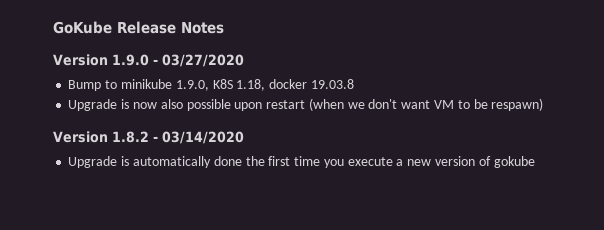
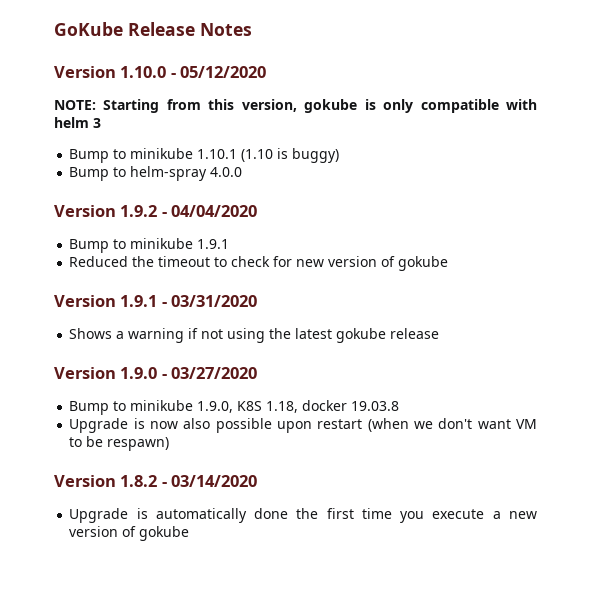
(224, 28) none -> [54,66,267,78] [54,99,538,113] [54,117,101,128] [69,148,340,163] [69,166,243,181] [54,205,258,217] [69,238,230,253] [69,256,449,271] [54,295,258,307] [69,328,440,343] // Version 1.10.0 - 05/12/2020 // NOTE: Starting from this version, gokube is only compatible with helm 3 // Bump to minikube 1.10.1 (1.10 is buggy) // Bump to helm-spray 4.0.0 // Version 1.9.2 - 04/04/2020 // Bump to minikube 1.9.1 // Reduced the timeout to check for new version of gokube // Version 1.9.1 - 03/31/2020 // Shows a warning if not using the latest gokube release

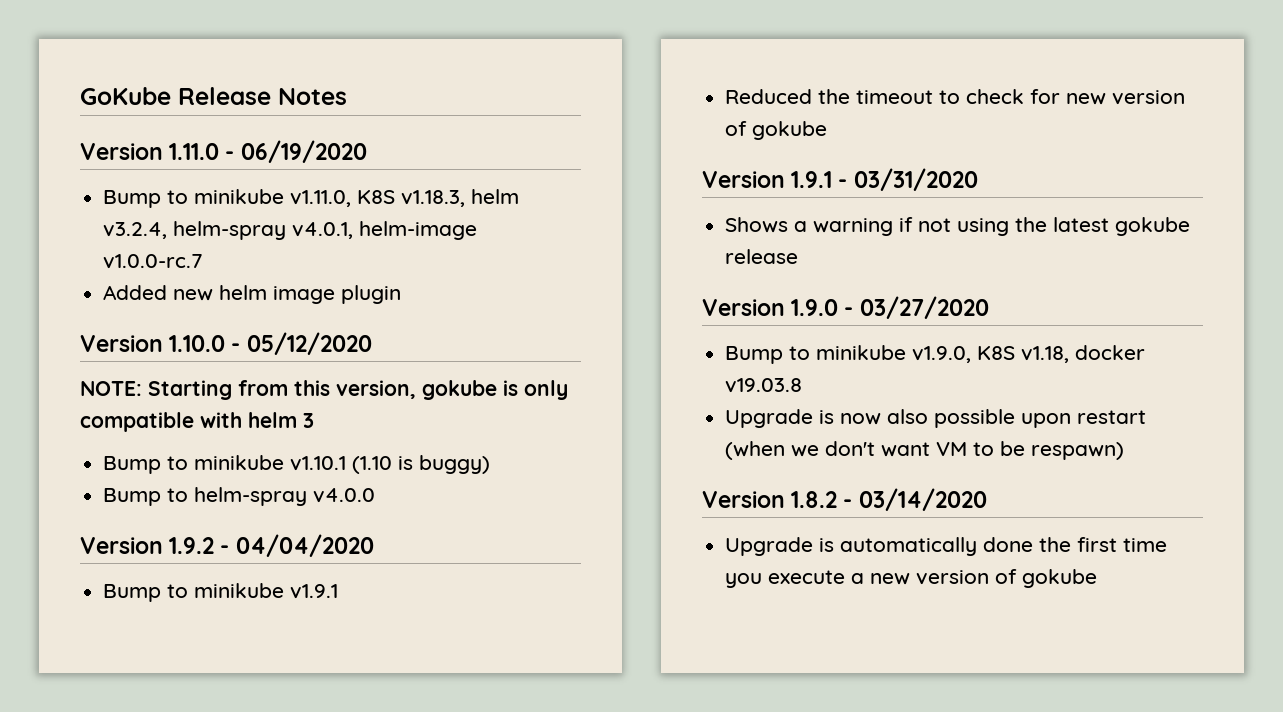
(252, 29) none -> [80,140,367,163] [103,189,520,208] [103,221,478,240] [103,254,204,269] [103,285,402,304] // Version 1.11.0 - 06/19/2020 // Bump to minikube v1.11.0, K8S v1.18.3, helm v3.2.4, helm-spray v4.0.1, helm-image v1.0.0-rc.7 // Added new helm image plugin
[197,149,238,159] 1.10.1 -> [290,456,347,471] v1.10.1
[210,167,243,177] 4.0.0 -> [313,488,376,503] v4.0.0
[197,239,230,249] 1.9.1 -> [290,584,339,599] v1.9.1
[197,400,400,413] 1.9.0, K8S 1.18, docker 19.03.8 -> [912,345,1146,363] [725,378,803,393] v1.9.0, K8S v1.18, docker v19.03.8

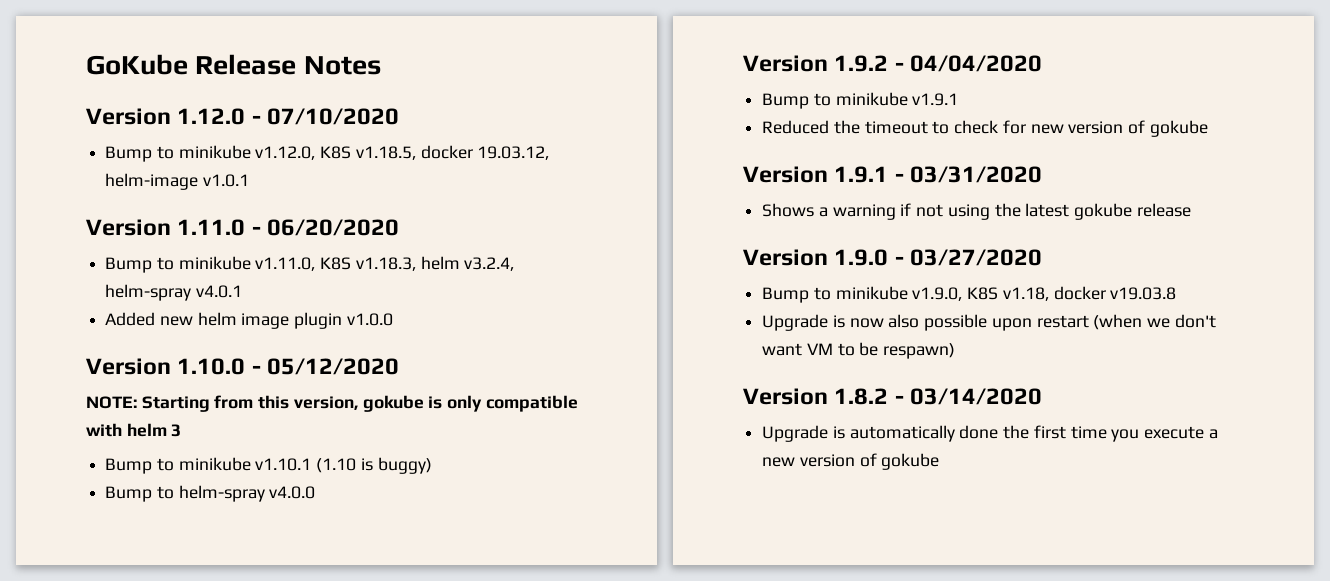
(347, 96) none -> [86,108,400,125] [105,145,550,162] [105,173,249,190] // Version 1.12.0 - 07/10/2020 // Bump to minikube v1.12.0, K8S v1.18.5, docker 19.03.12, helm-image v1.0.1
[240,140,367,163] 06/19/2020 -> [267,219,400,236] 06/20/2020
[292,221,478,240] [103,254,204,269] v4.0.1, helm-image v1.0.0-rc.7 -> [195,285,242,298] v4.0.1
(402, 294) none -> [346,313,393,326] v1.0.0

